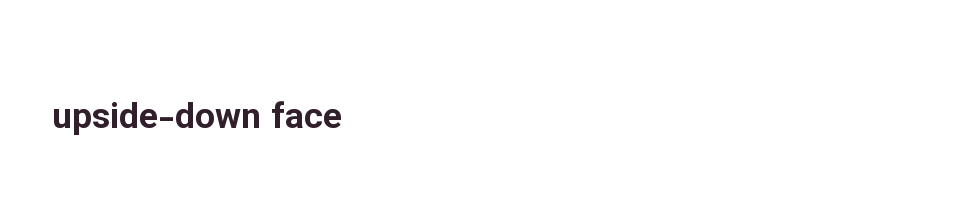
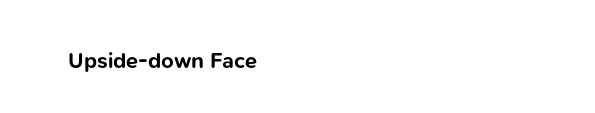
[52,101,342,135] upside-down face -> [68,52,257,72] Upside-down Face

